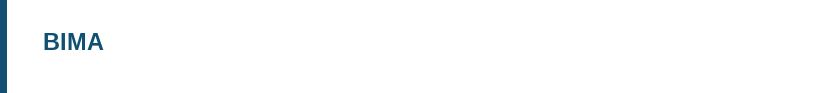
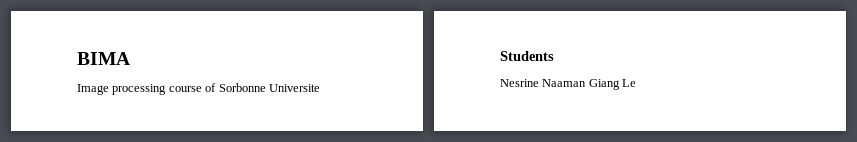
(104, 41) none -> [77,83,320,95] [500,51,554,61] [500,79,637,90] // Image processing course of Sorbonne Universite // Students // Nesrine Naaman Giang Le

